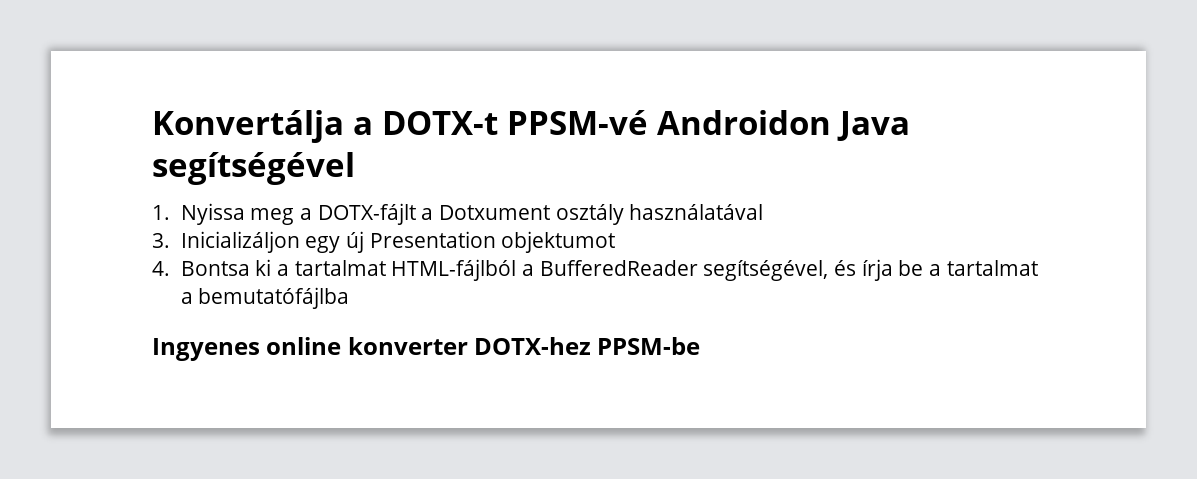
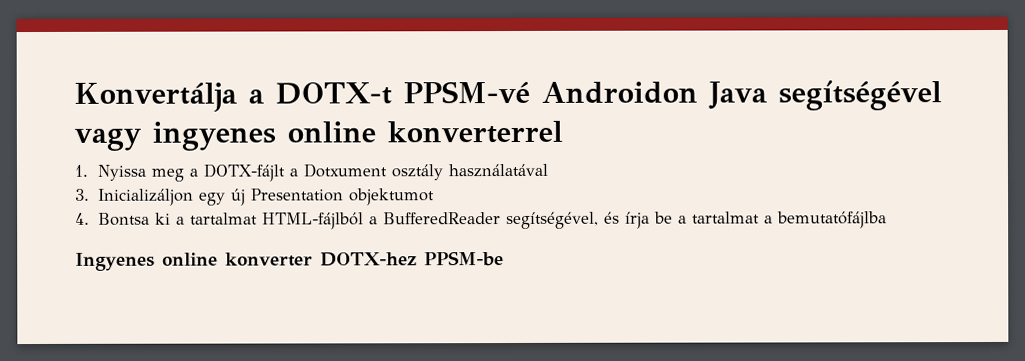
(355, 168) none -> [74,120,563,151] vagy ingyenes online konverterrel

